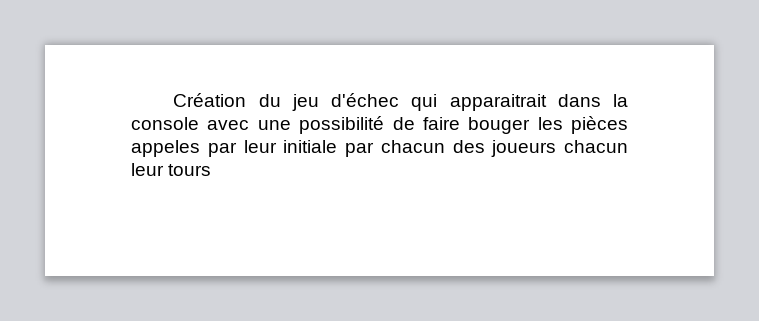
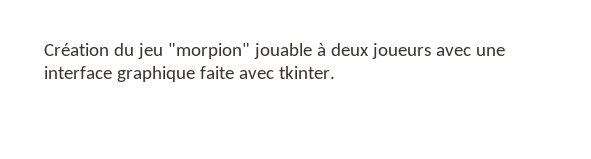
[331,93,628,111] [131,116,628,134] [131,140,628,157] [131,163,212,176] d'échec qui apparaitrait dans la console avec une possibilité de faire bouger les pièces appeles par leur initiale par chacun des joueurs chacun leur tours -> [167,43,505,59] [44,66,335,82] "morpion" jouable à deux joueurs avec une interface graphique faite avec tkinter.

